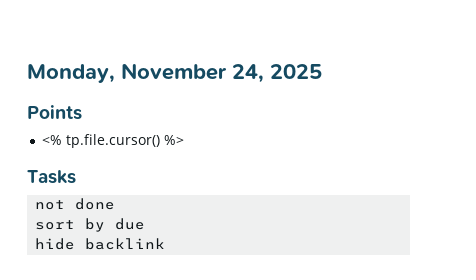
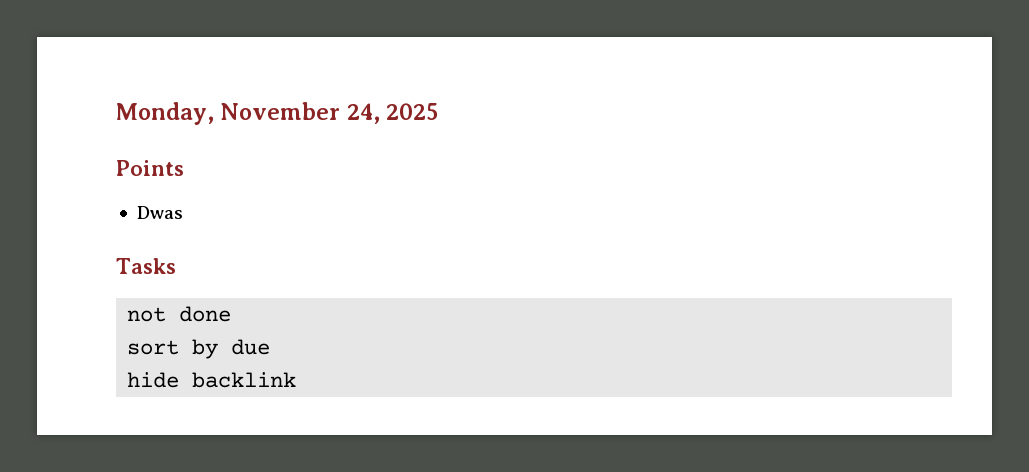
[41,134,184,148] <% tp.file.cursor() %> -> [136,206,183,219] Dwas

